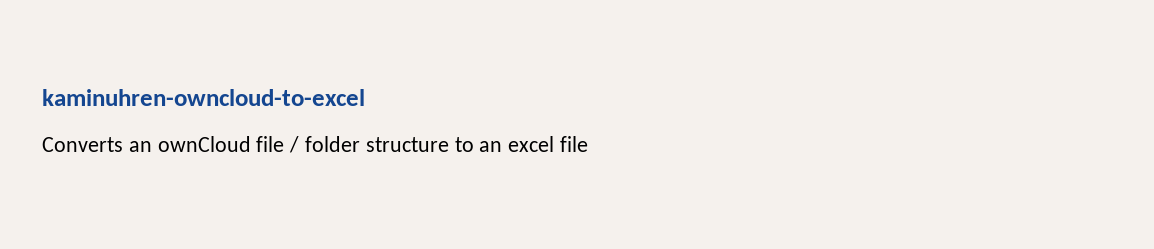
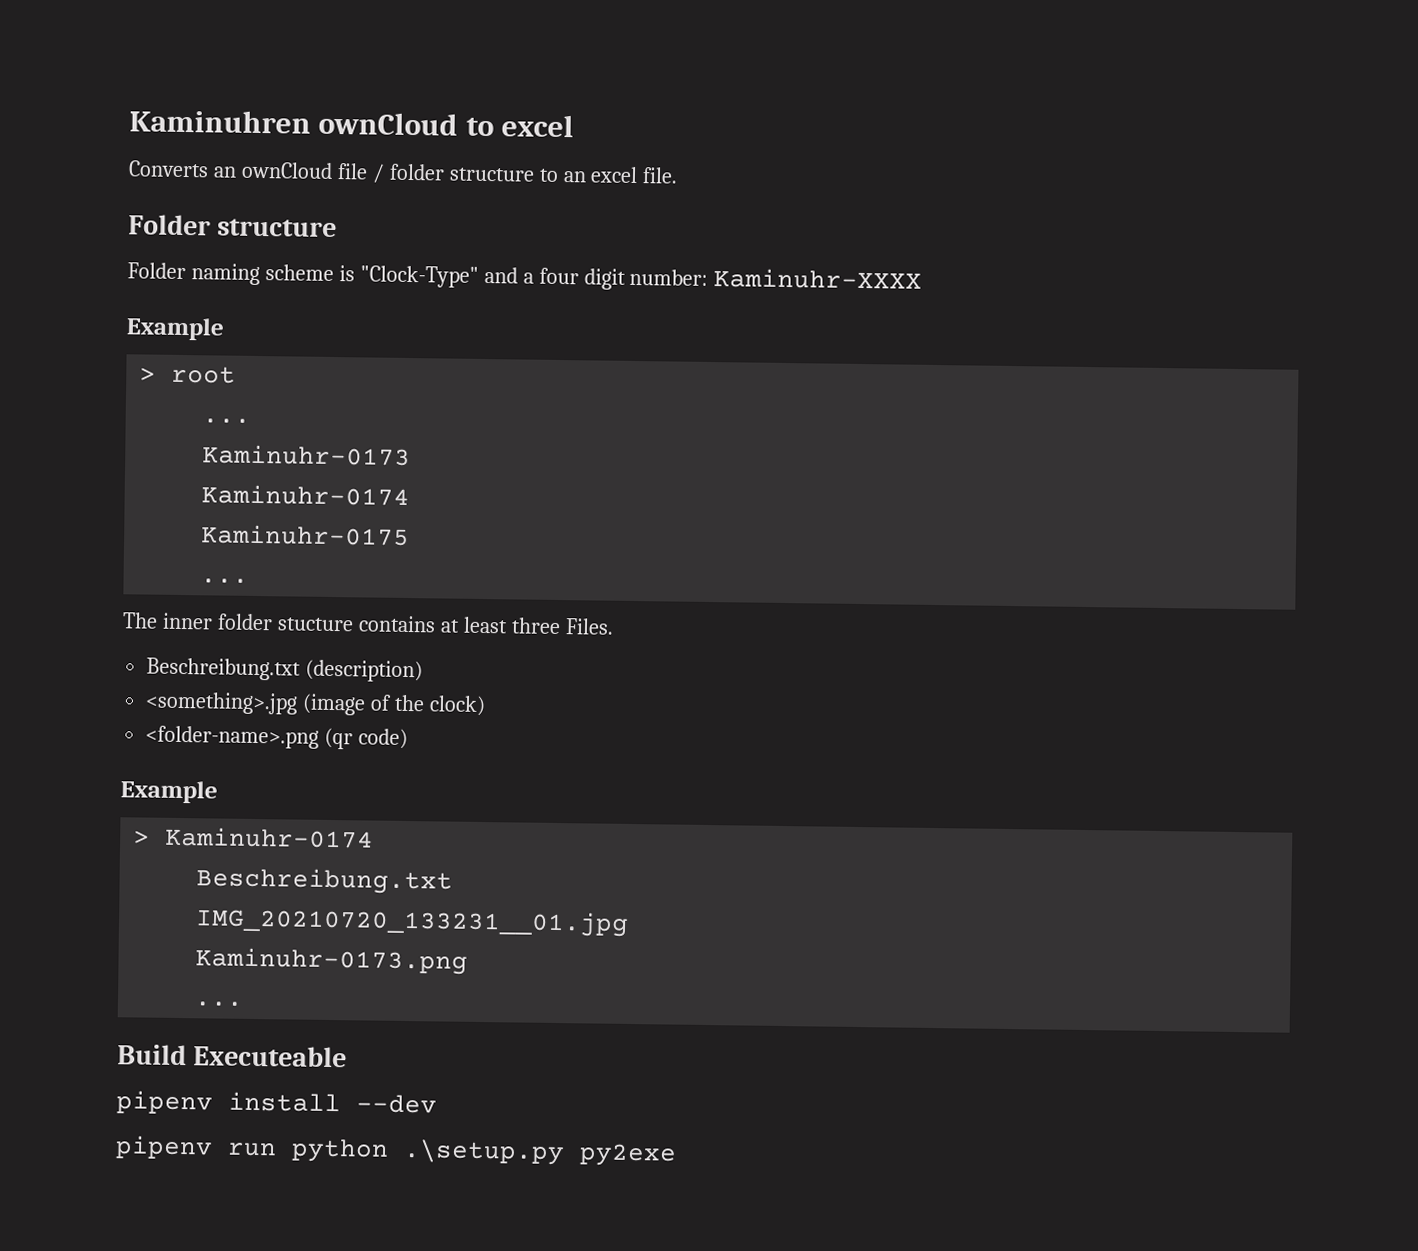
[42,89,365,106] kaminuhren-owncloud-to-excel -> [129,109,575,138] Kaminuhren ownCloud to excel
[560,136,589,152] file -> [642,167,679,184] [128,214,338,238] [127,262,923,290] [126,317,225,341] [139,365,237,384] [202,418,252,424] [202,444,412,467] [201,484,411,507] [201,524,411,547] [200,578,250,584] [122,612,614,635] [146,657,424,683] [145,691,486,717] [145,725,409,750] [120,780,218,804] [133,826,375,849] [196,867,454,895] [195,907,630,937] [195,947,469,975] [194,1001,244,1007] [117,1044,348,1068] [116,1090,437,1115] [115,1135,677,1167] file. // Folder structure // Folder naming scheme is "Clock-Type" and a four digit number: Kaminuhr-XXXX // Example // > root // ... // Kaminuhr-0173 // Kaminuhr-0174 // Kaminuhr-0175 // ... // The inner folder stucture contains at least three Files. // Beschreibung.txt (description) // <something>.jpg (image of the clock) // <folder-name>.png (qr code) // Example // > Kaminuhr-0174 // Beschreibung.txt // IMG_20210720_133231__01.jpg // Kaminuhr-0173.png // ... // Build Executeable // pipenv install --dev // pipenv run python .\setup.py py2exe

